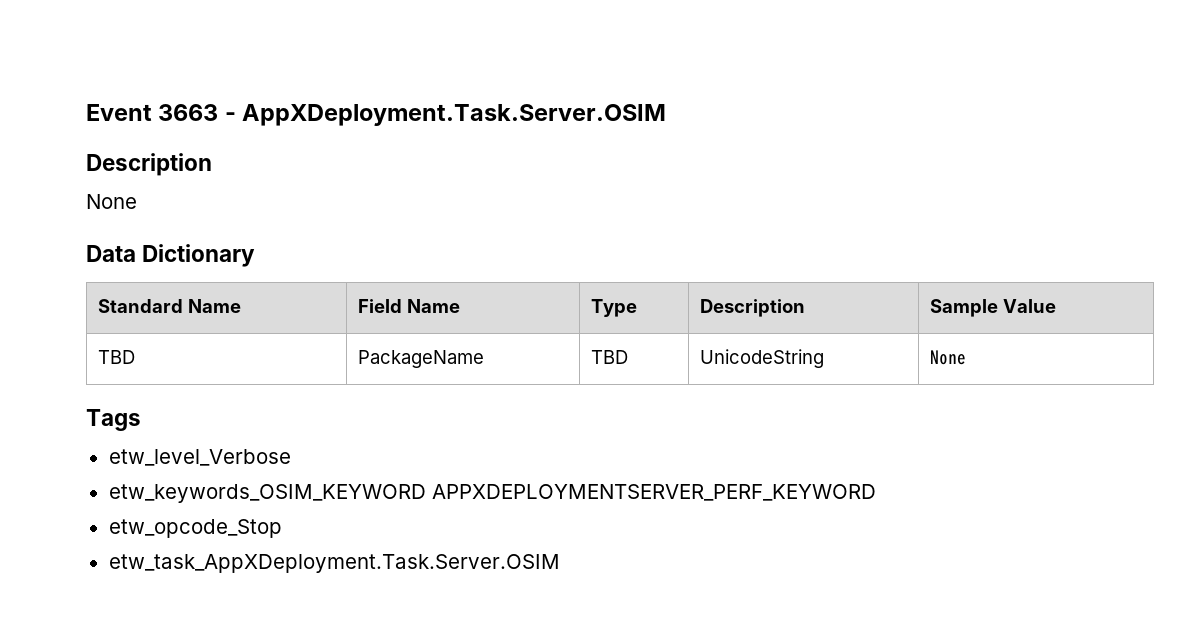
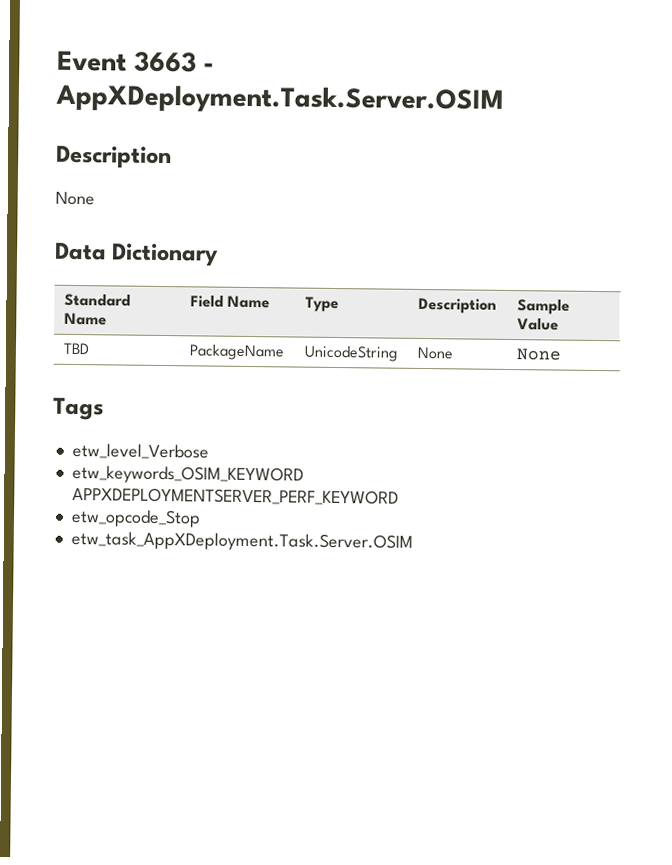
[590,350,628,364] [699,349,824,368] TBD | UnicodeString -> [303,345,398,362] [416,346,453,360] UnicodeString | None

